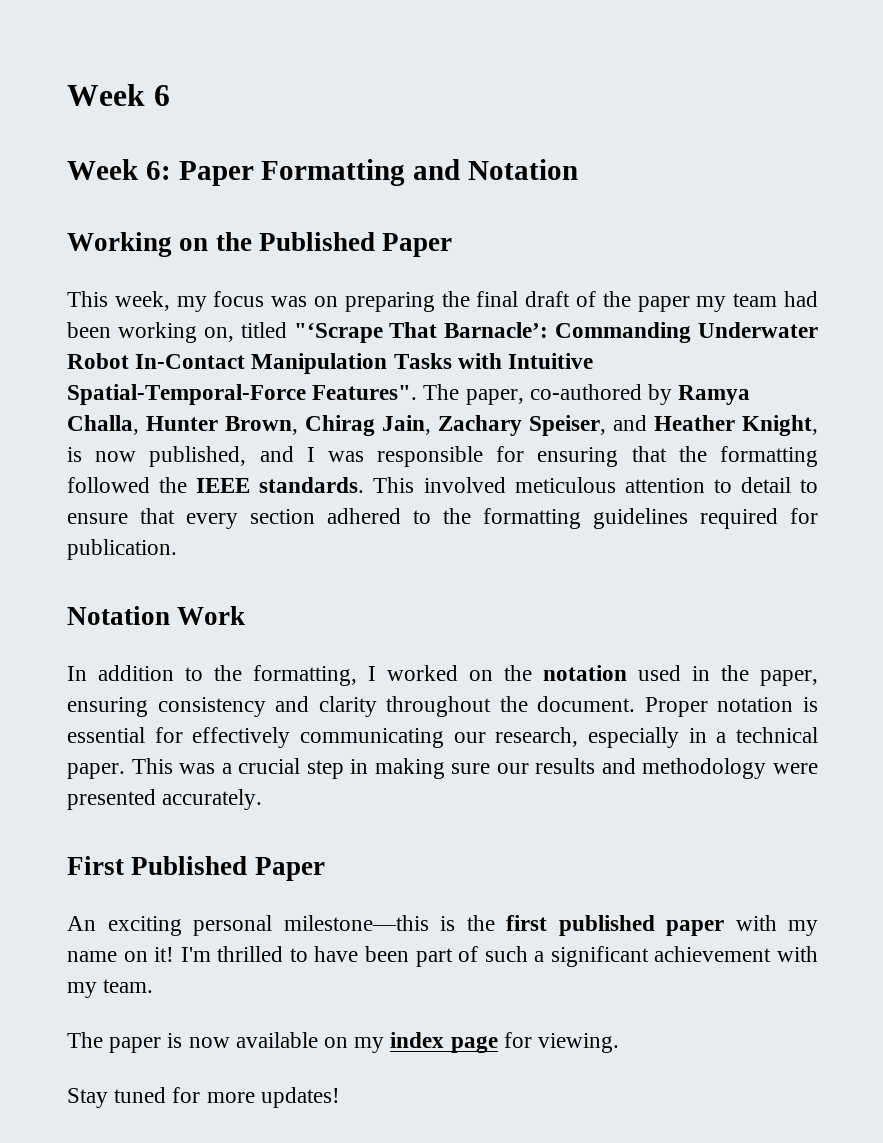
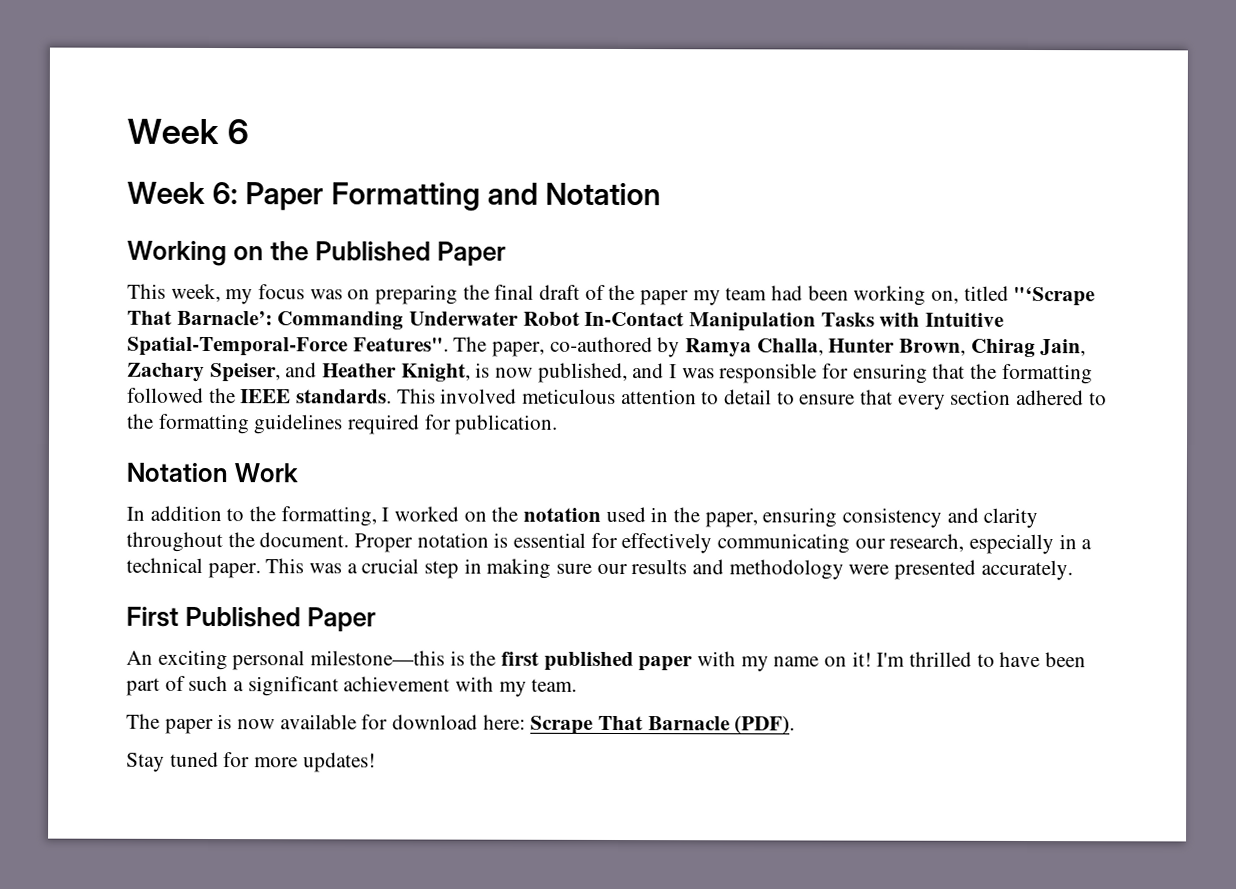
[324,1032,620,1053] on my index page for viewing. -> [361,714,796,735] for download here: Scrape That Barnacle (PDF).

